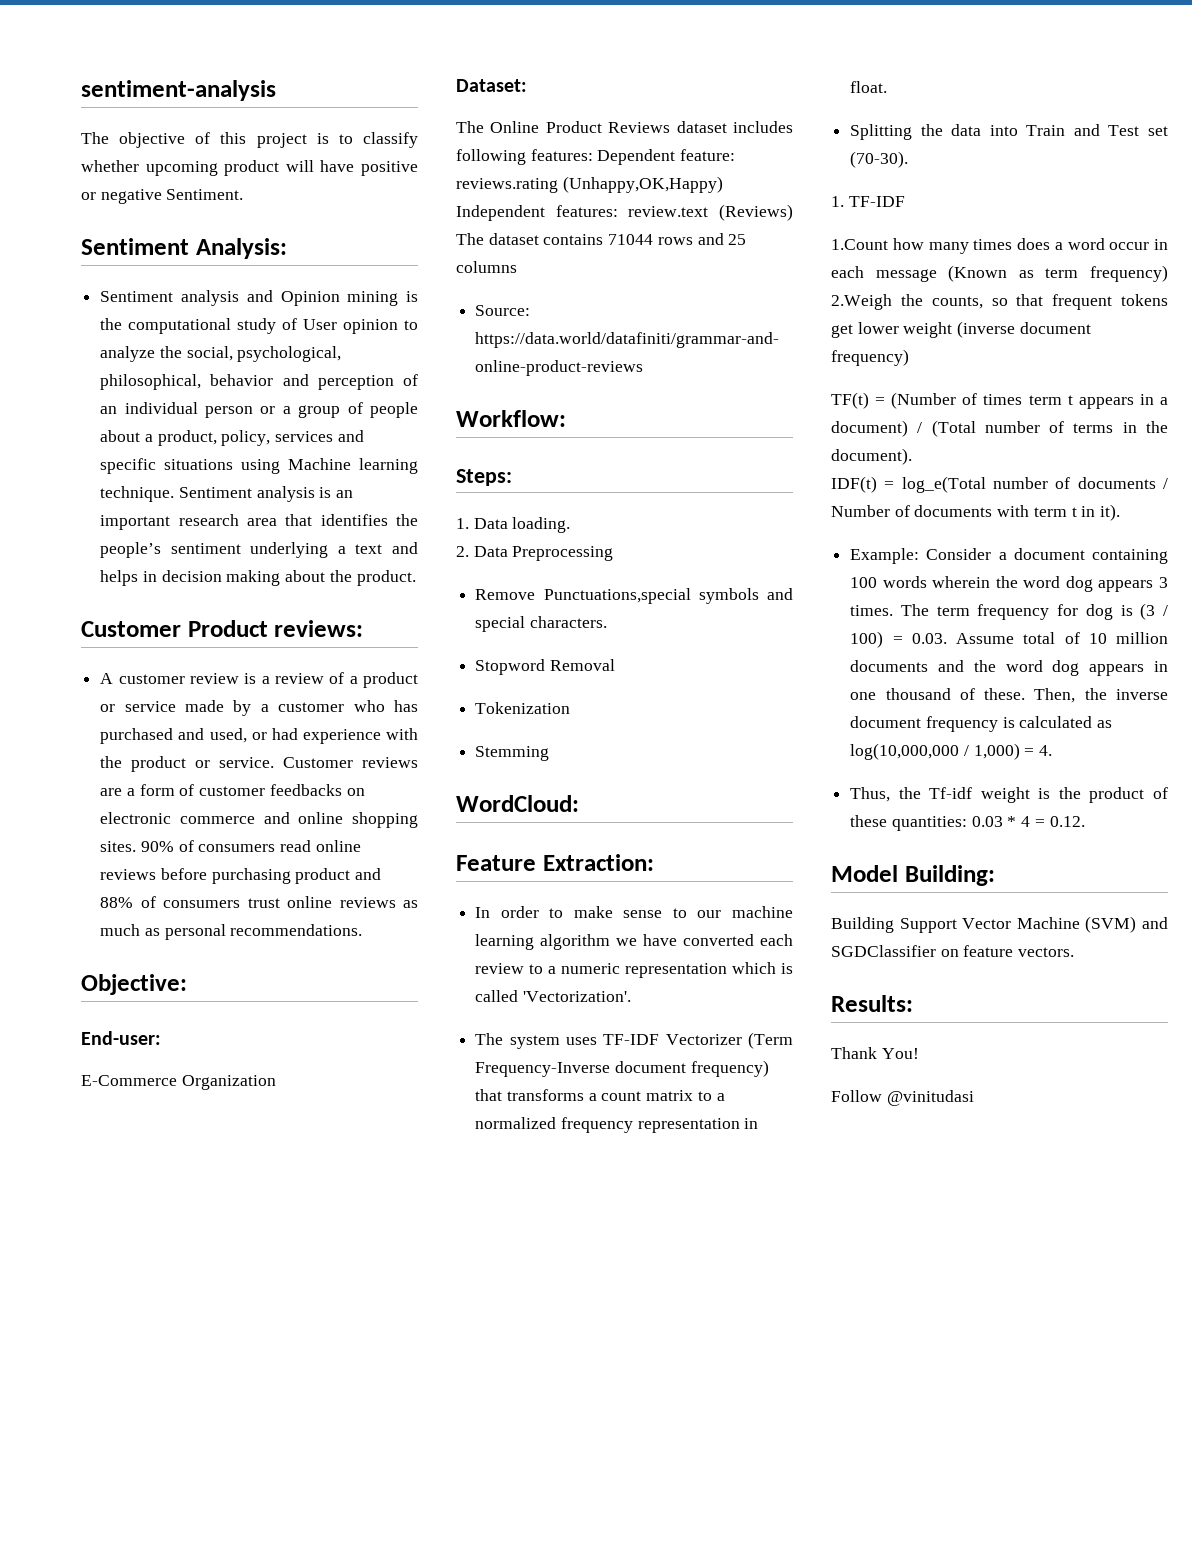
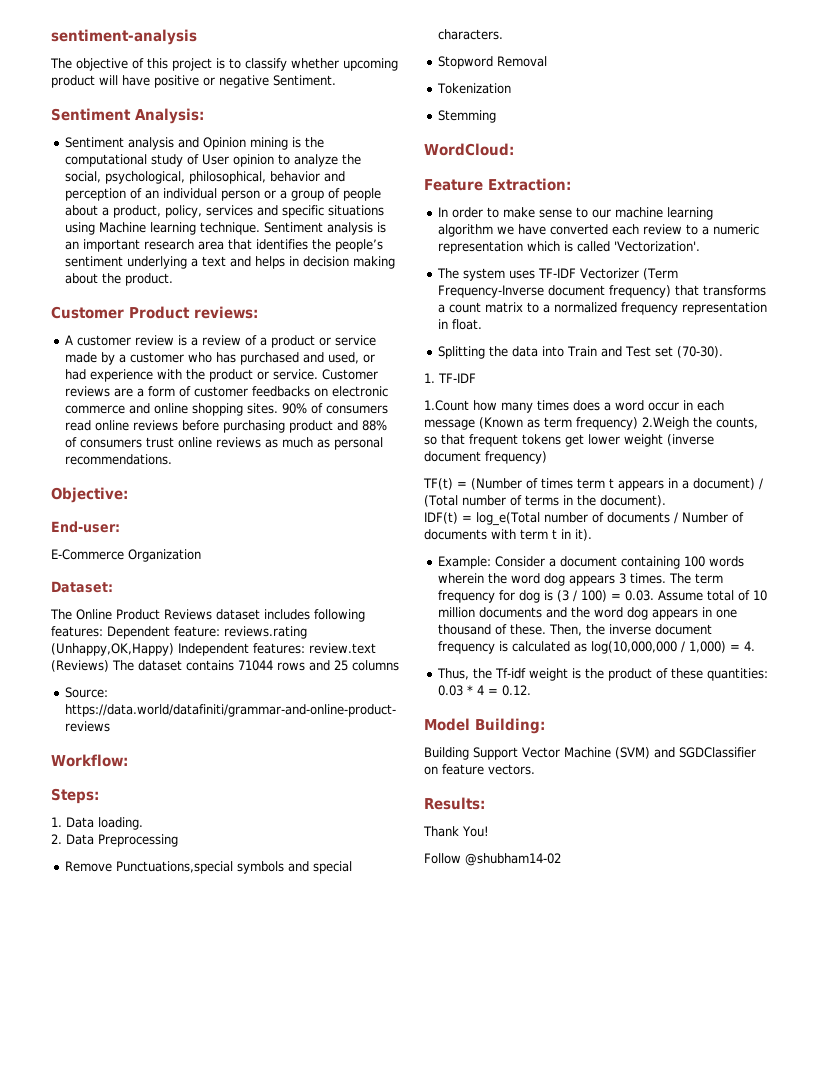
[886,1090,974,1106] @vinitudasi -> [465,853,561,866] @shubham14-02

